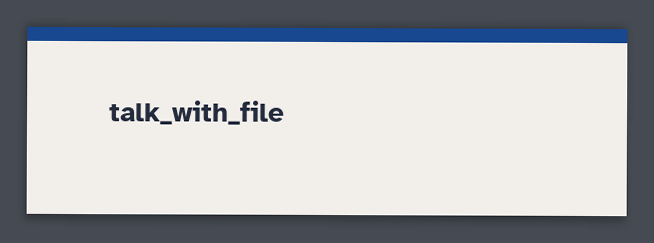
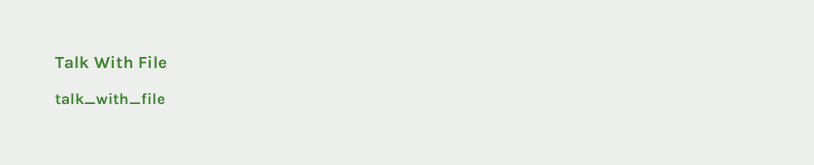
(108, 112) none -> [55,55,168,69] Talk With File //

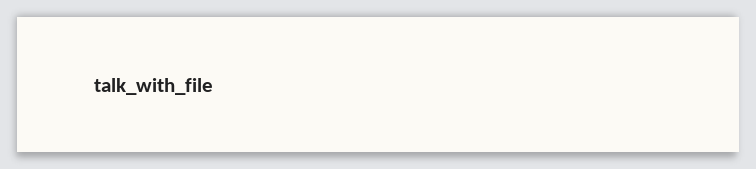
[55,55,168,69] Talk With File // -> (94, 86) none

